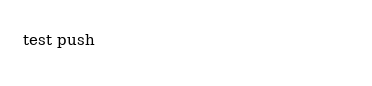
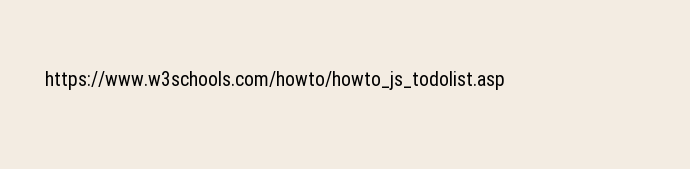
[23,34,95,48] test push -> [45,71,505,90] https://www.w3schools.com/howto/howto_js_todolist.asp

